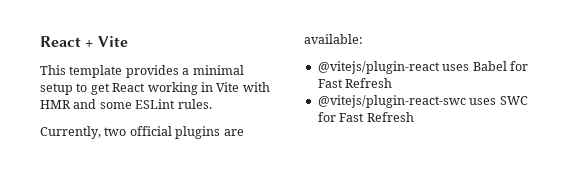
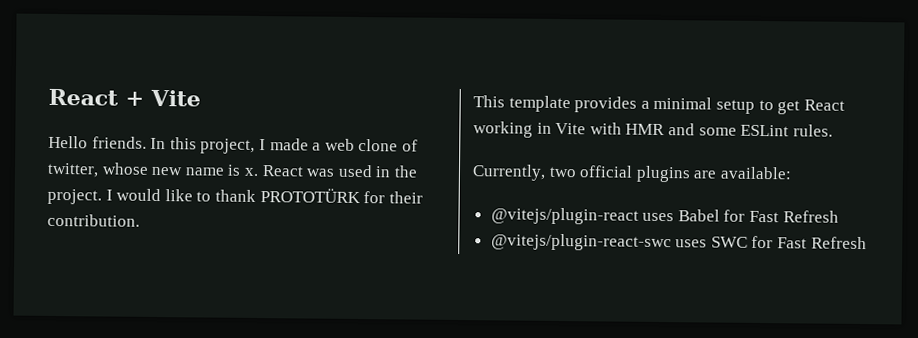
(128, 41) none -> [48,135,418,154] [47,162,418,178] [47,188,423,205] [47,213,140,227] // Hello friends. In this project, I made a web clone of twitter, whose new name is x. React was used in the project. I would like to thank PROTOTÜRK for their contribution.

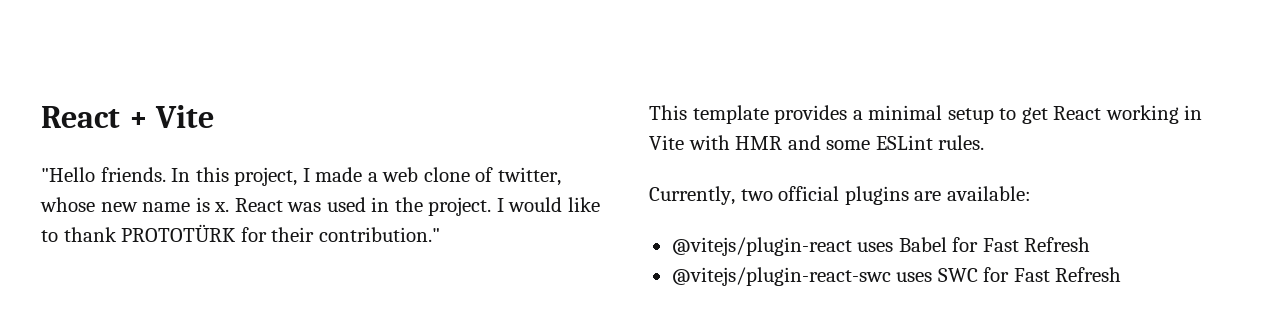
[48,135,88,149] Hello -> [41,167,95,182] "Hello
[47,213,140,227] contribution. -> [318,227,440,242] contribution."

